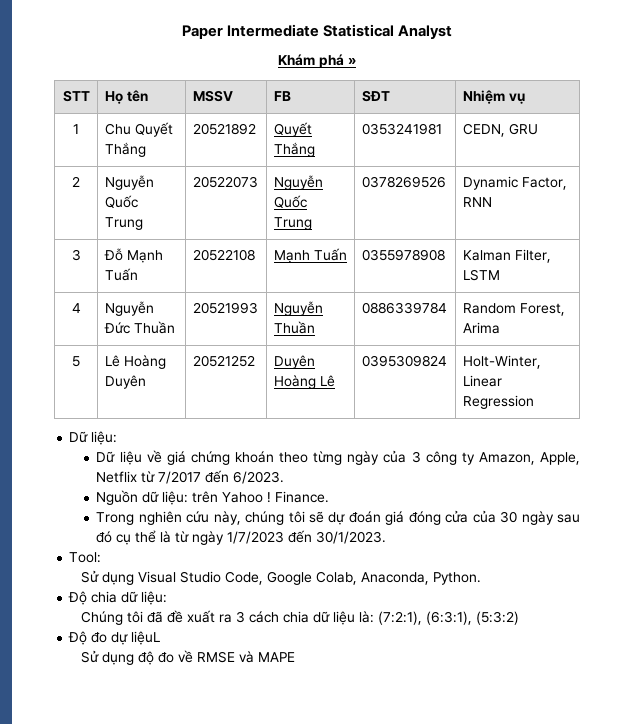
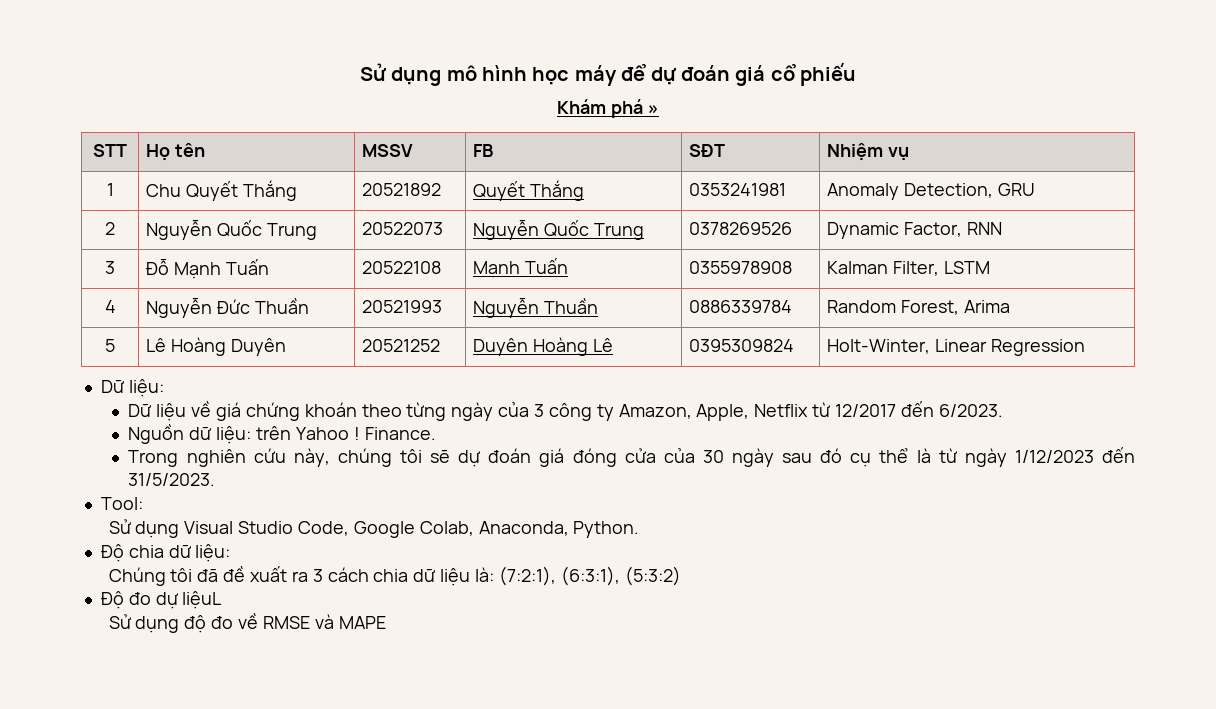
[181,24,453,39] Paper Intermediate Statistical Analyst -> [359,63,857,86] Sử dụng mô hình học máy để dự đoán giá cổ phiếu
[462,123,505,137] CEDN, -> [826,183,993,200] Anomaly Detection,
[158,471,202,484] 7/2017 -> [835,404,897,417] 12/2017
[227,530,387,544] 1/7/2023 đến 30/1/2023. -> [1014,447,1135,463] [128,473,216,486] 1/12/2023 đến 31/5/2023.

